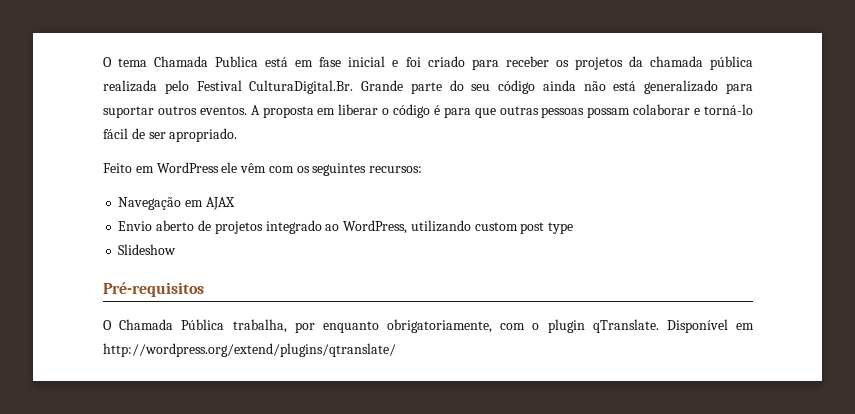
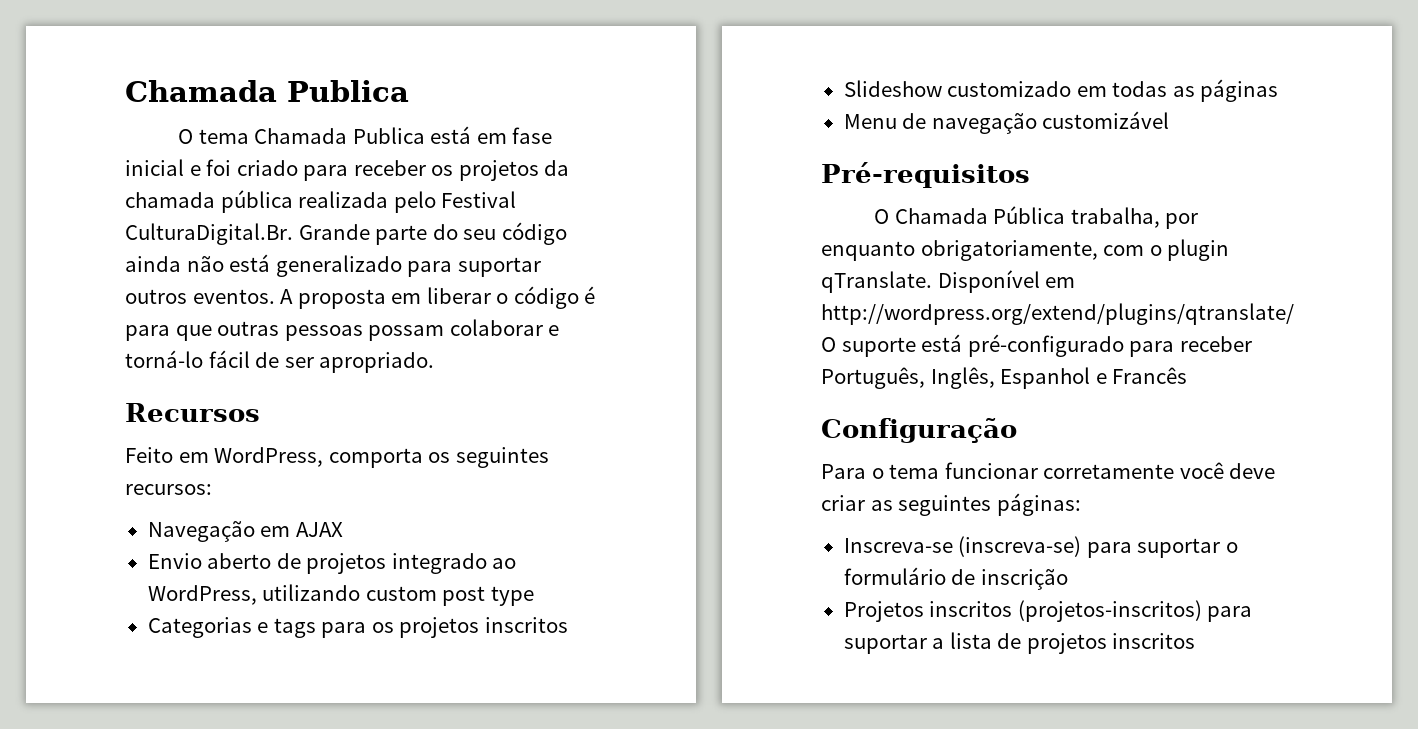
(103, 62) none -> [125,80,409,102] Chamada Publica //
(238, 135) none -> [125,403,260,422] // Recursos
[156,162,294,173] WordPress ele vêm com -> [214,447,423,468] WordPress, comporta
[118,244,177,255] Slideshow -> [147,617,568,638] [843,79,1279,102] [843,111,1170,134] Categorias e tags para os projetos inscritos // Slideshow customizado em todas as páginas // Menu de navegação customizável
(396, 350) none -> [821,334,1252,357] [821,367,1188,389] [821,418,1017,443] [821,462,1276,479] [821,493,1081,516] [843,536,1238,558] [843,567,1068,590] [843,600,1253,622] [843,632,1196,654] O suporte está pré-configurado para receber Português, Inglês, Espanhol e Francês // Configuração // Para o tema funcionar corretamente você deve criar as seguintes páginas: // Inscreva-se (inscreva-se) para suportar o formulário de inscrição // Projetos inscritos (projetos-inscritos) para suportar a lista de projetos inscritos

